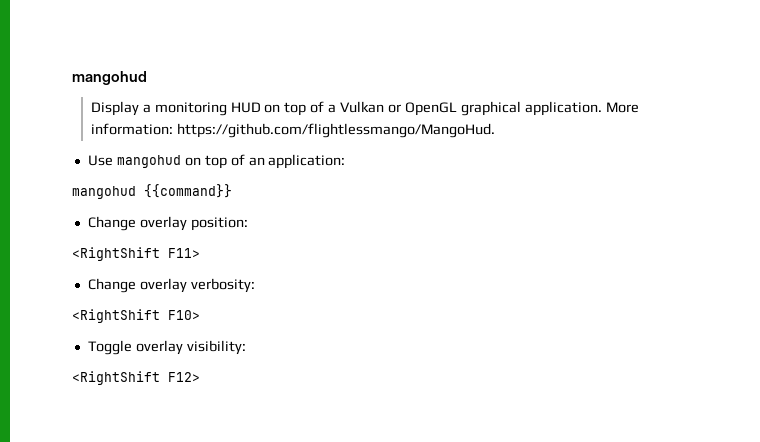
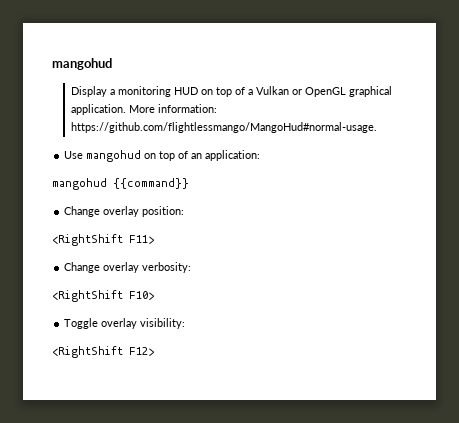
[176,123,495,138] https://github.com/flightlessmango/MangoHud. -> [70,122,377,133] https://github.com/flightlessmango/MangoHud#normal-usage.

